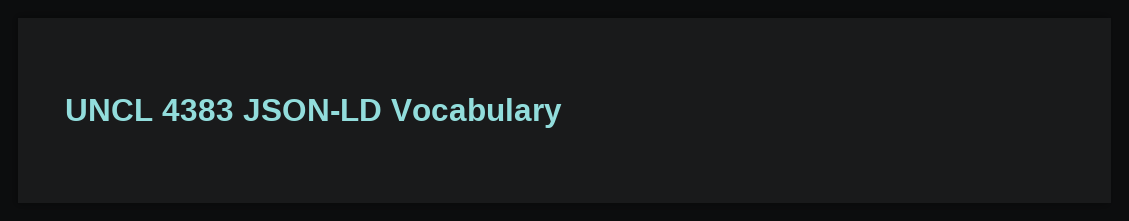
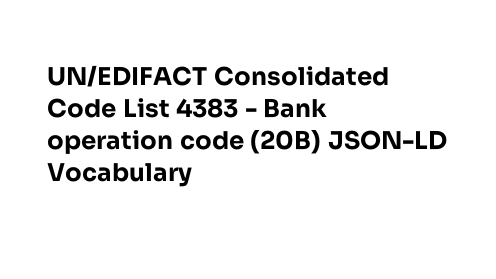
[65,99,234,121] UNCL 4383 -> [47,65,389,87] [47,98,328,118] [47,129,322,154] UN/EDIFACT Consolidated Code List 4383 - Bank operation code (20B)

